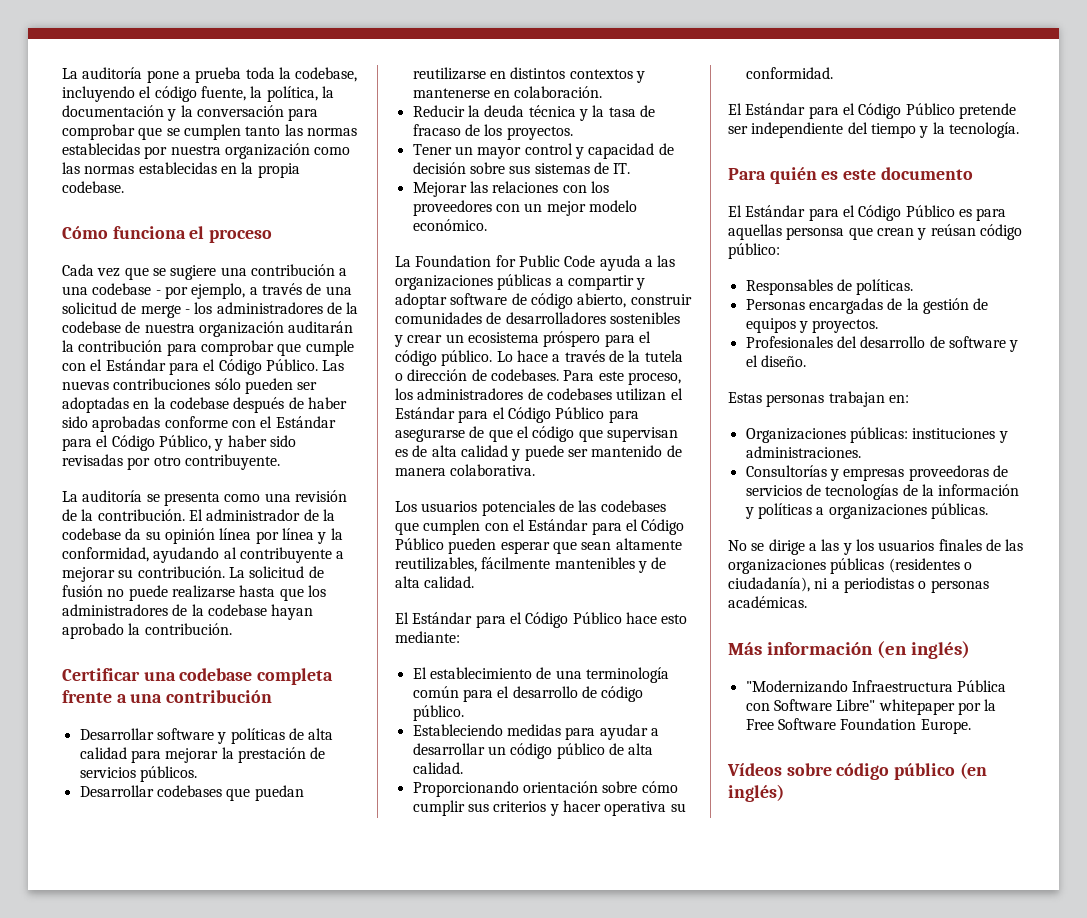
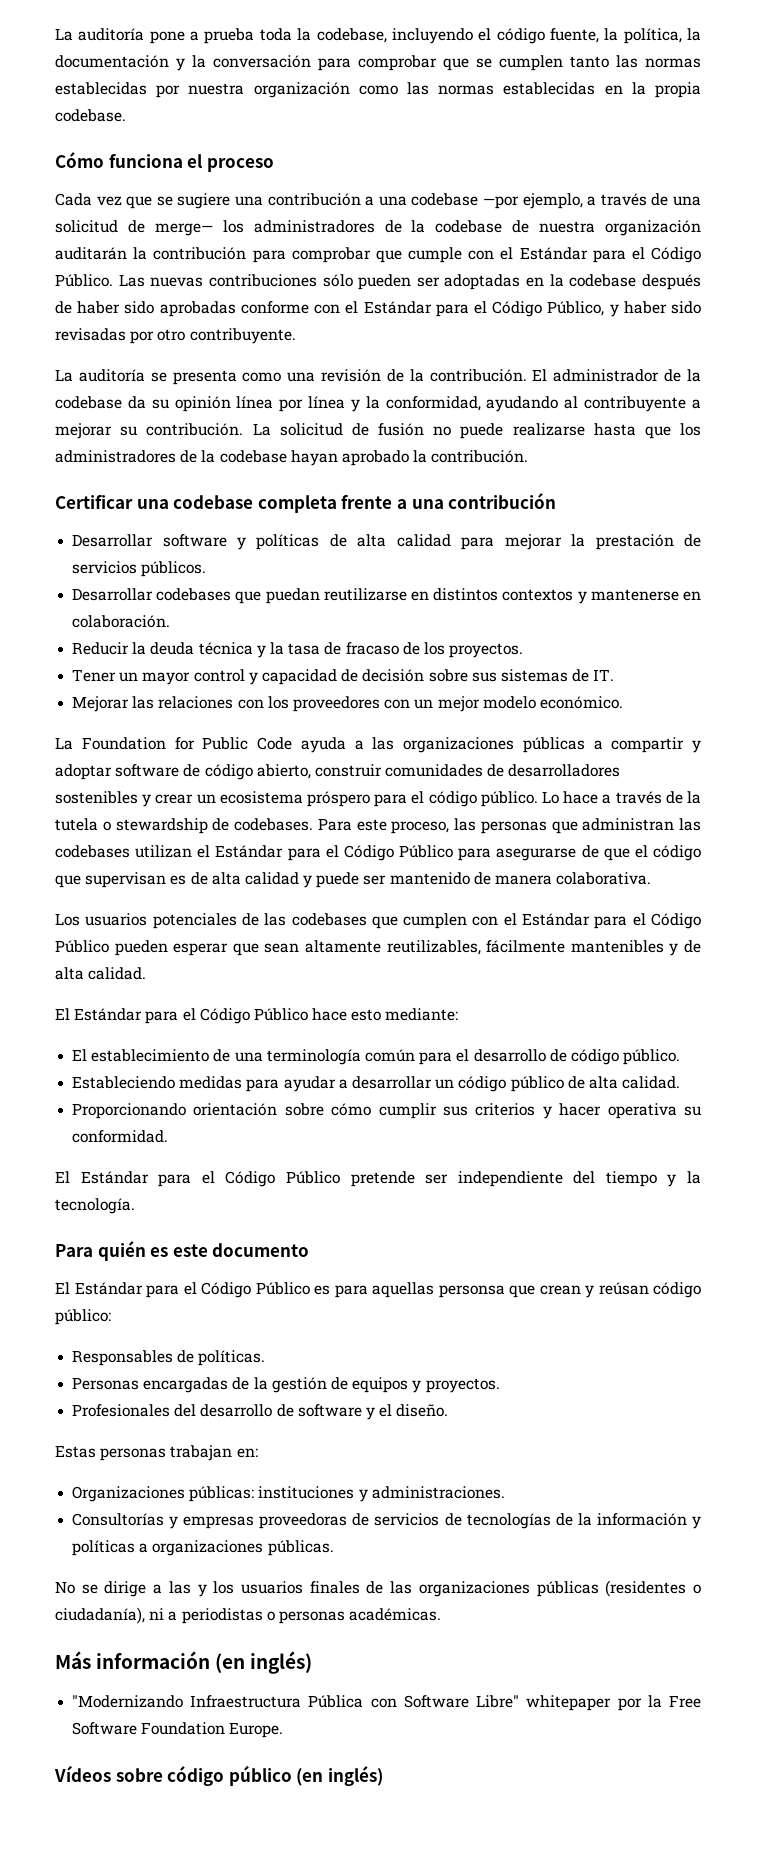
[155,286,188,299] - por -> [483,196,520,209] —por
[140,305,190,318] merge - -> [154,223,213,236] merge—
[407,369,468,381] dirección -> [115,818,208,834] stewardship
[395,388,543,400] los administradores de -> [454,818,701,834] las personas que administran las

